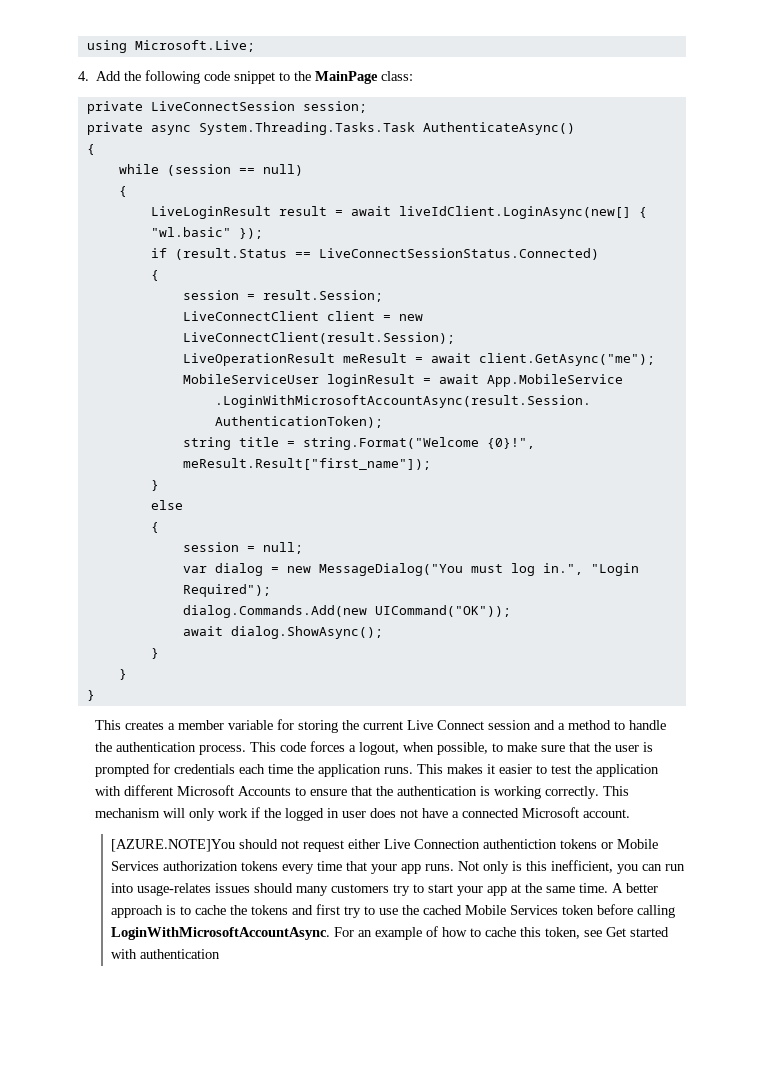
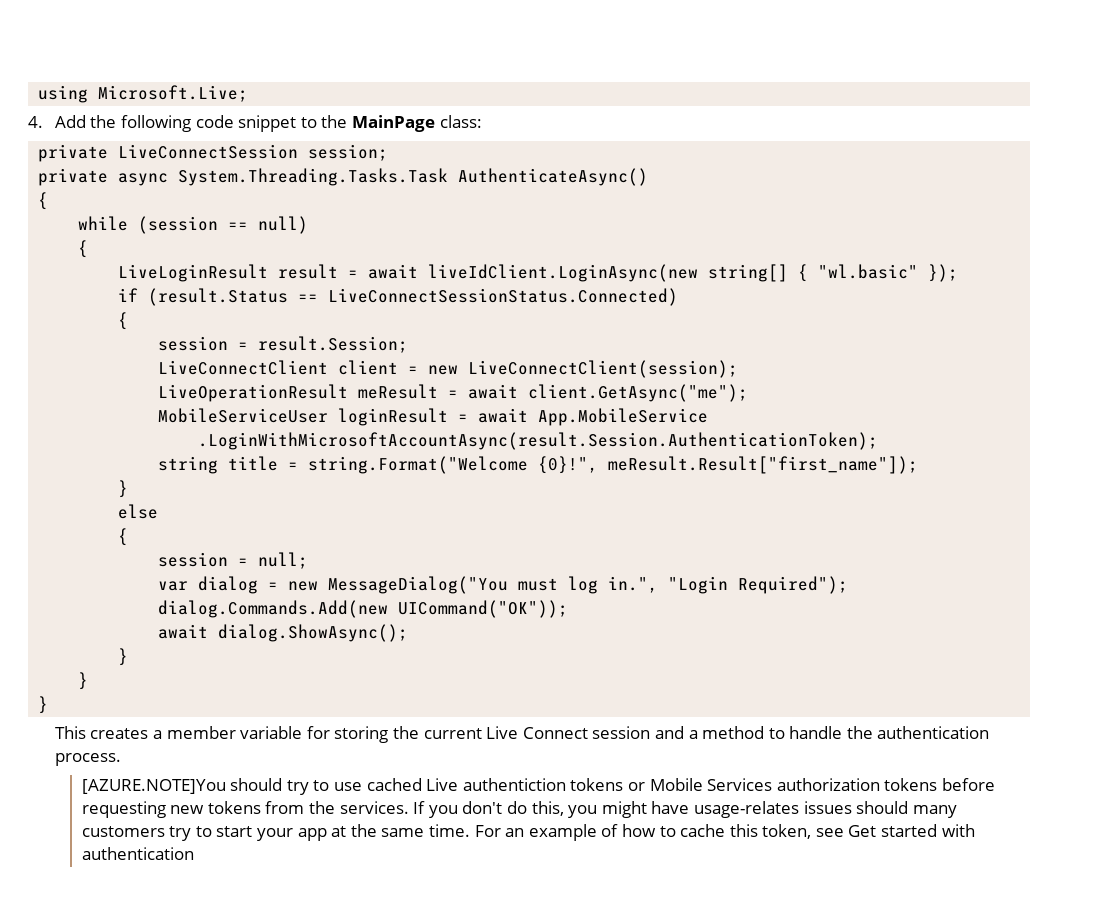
[398,206,631,219] liveIdClient.LoginAsync(new[] -> [428,264,789,282] liveIdClient.LoginAsync(new string[]
[182,332,455,344] LiveConnectClient(result.Session); -> [468,360,739,378] LiveConnectClient(session);
[249,741,653,755] [94,763,659,777] [94,785,629,799] [94,807,630,821] [111,839,481,852] This code forces a logout, when possible, to make sure that the user is prompted for credentials each time the application runs. This makes it easier to test the application with different Microsoft Accounts to ensure that the authentication is working correctly. This mechanism will only work if the logged in user does not have a connected Microsoft account. // [AZURE.NOTE]You should not request either Live Connection -> [81,778,459,795] // [AZURE.NOTE]You should try to use cached Live
[282,860,686,874] [111,883,134,893] every time that your app runs. Not only is this inefficient, you can run into -> [941,778,995,791] [81,801,690,818] before requesting new tokens from the services. If you don't do this, you might have
[612,883,659,893] [111,904,676,918] [111,927,331,940] A better approach is to cache the tokens and first try to use the cached Mobile Services token before calling LoginWithMicrosoftAccountAsync. -> (470, 830) none

